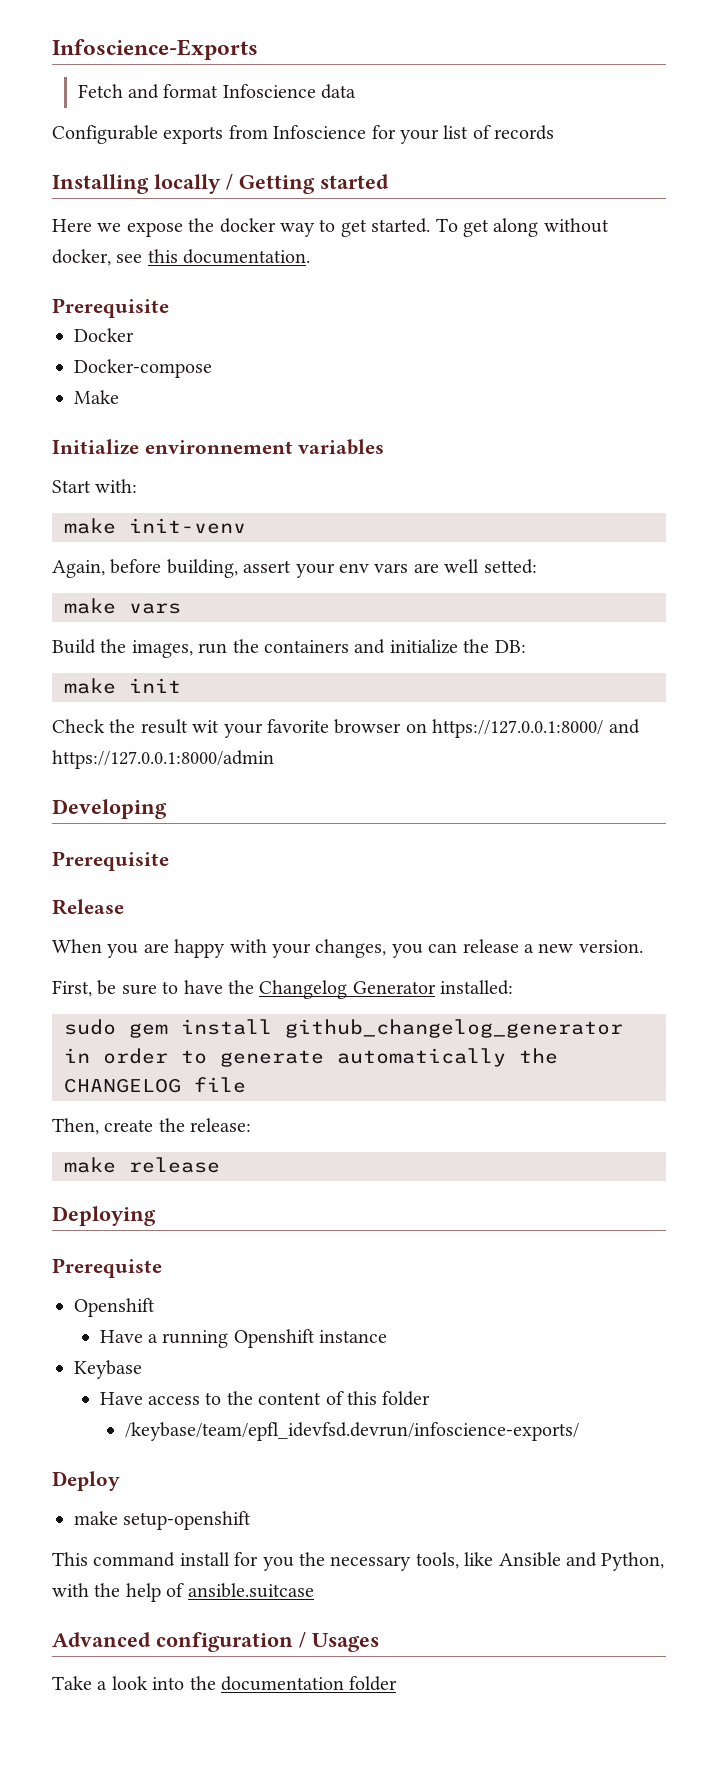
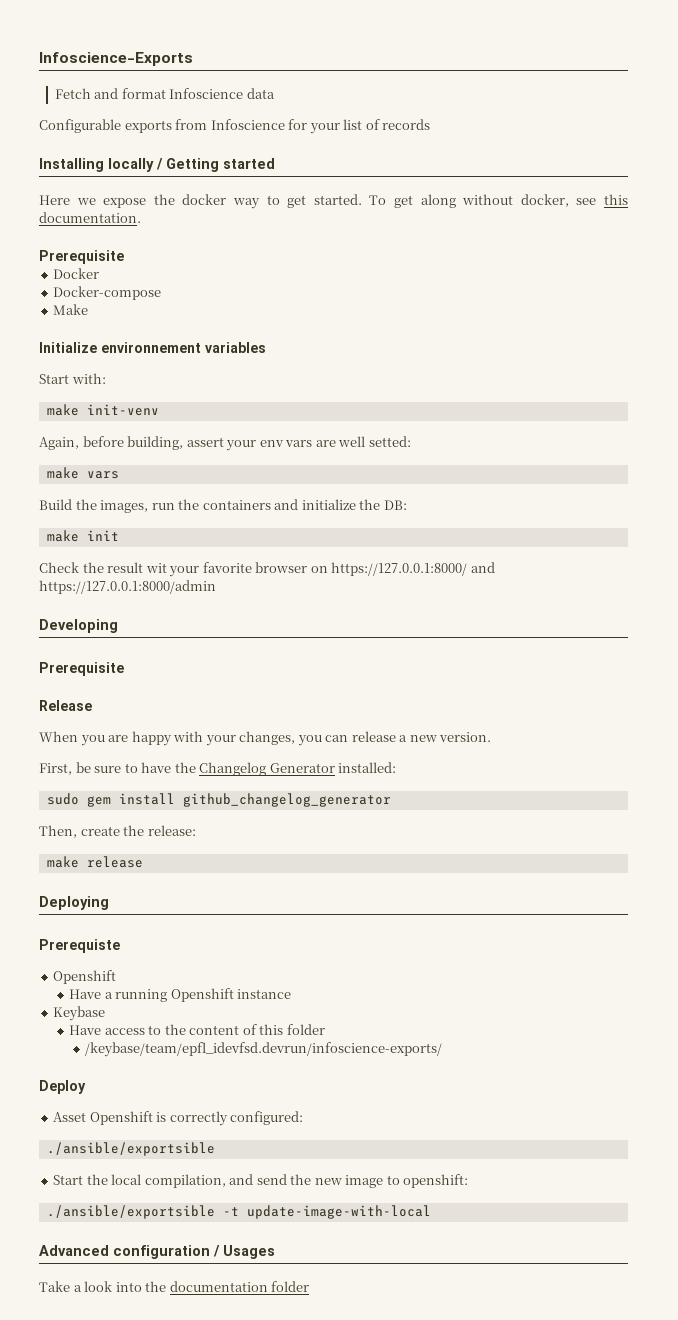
[64,1048,558,1067] [64,1077,246,1093] in order to generate automatically the CHANGELOG file -> (391, 800) none
[74,1511,252,1530] [52,1552,665,1571] [52,1583,314,1602] make setup-openshift // This command install for you the necessary tools, like Ansible and Python, with the help of ansible.suitcase -> [53,1111,304,1126] [46,1142,215,1156] [53,1174,469,1188] [46,1205,431,1219] Asset Openshift is correctly configured: // ./ansible/exportsible // Start the local compilation, and send the new image to openshift: // ./ansible/exportsible -t update-image-with-local

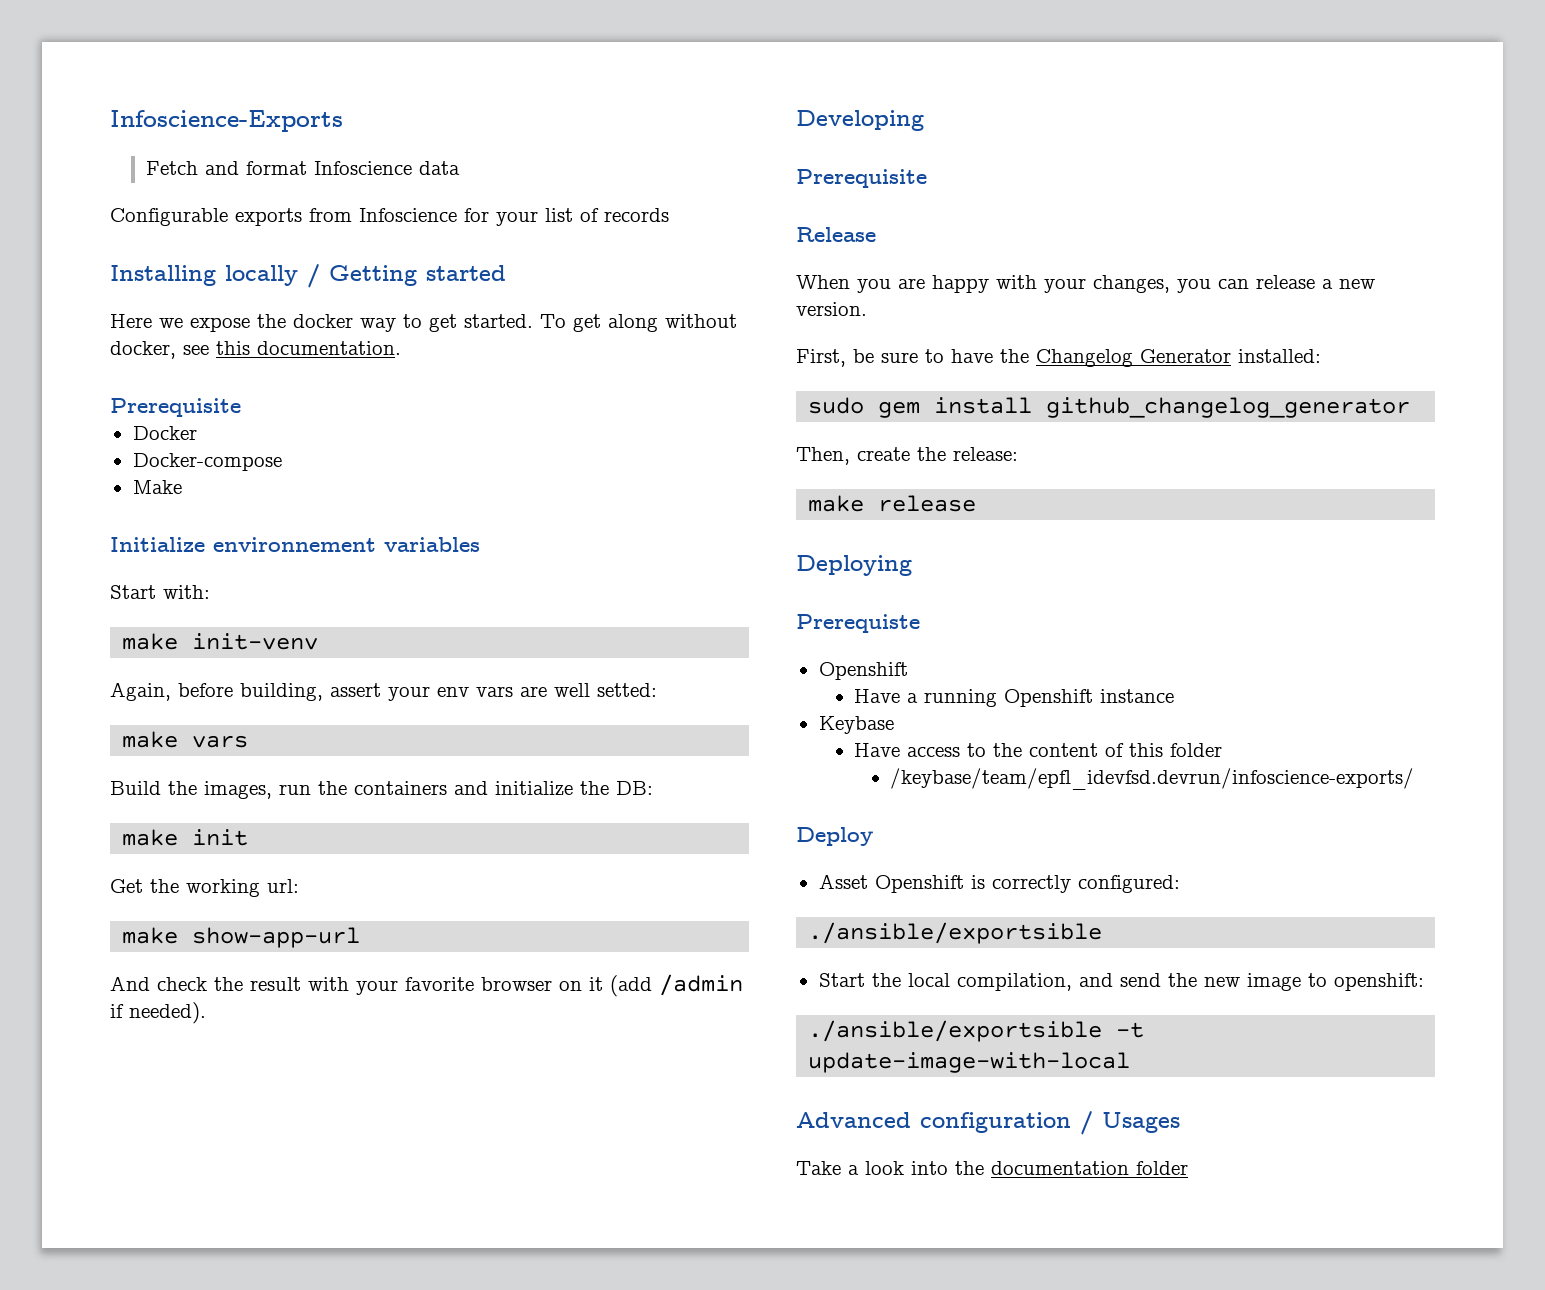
[39,562,79,573] Check -> [110,879,299,897] [122,927,361,948] [110,976,207,991] Get the working url: // make show-app-url // And check
[145,563,167,573] wit -> [308,977,349,991] with
[331,562,495,576] [39,580,216,594] https://127.0.0.1:8000/ and https://127.0.0.1:8000/admin -> [589,974,743,997] [110,1002,206,1024] it (add /admin if needed).

